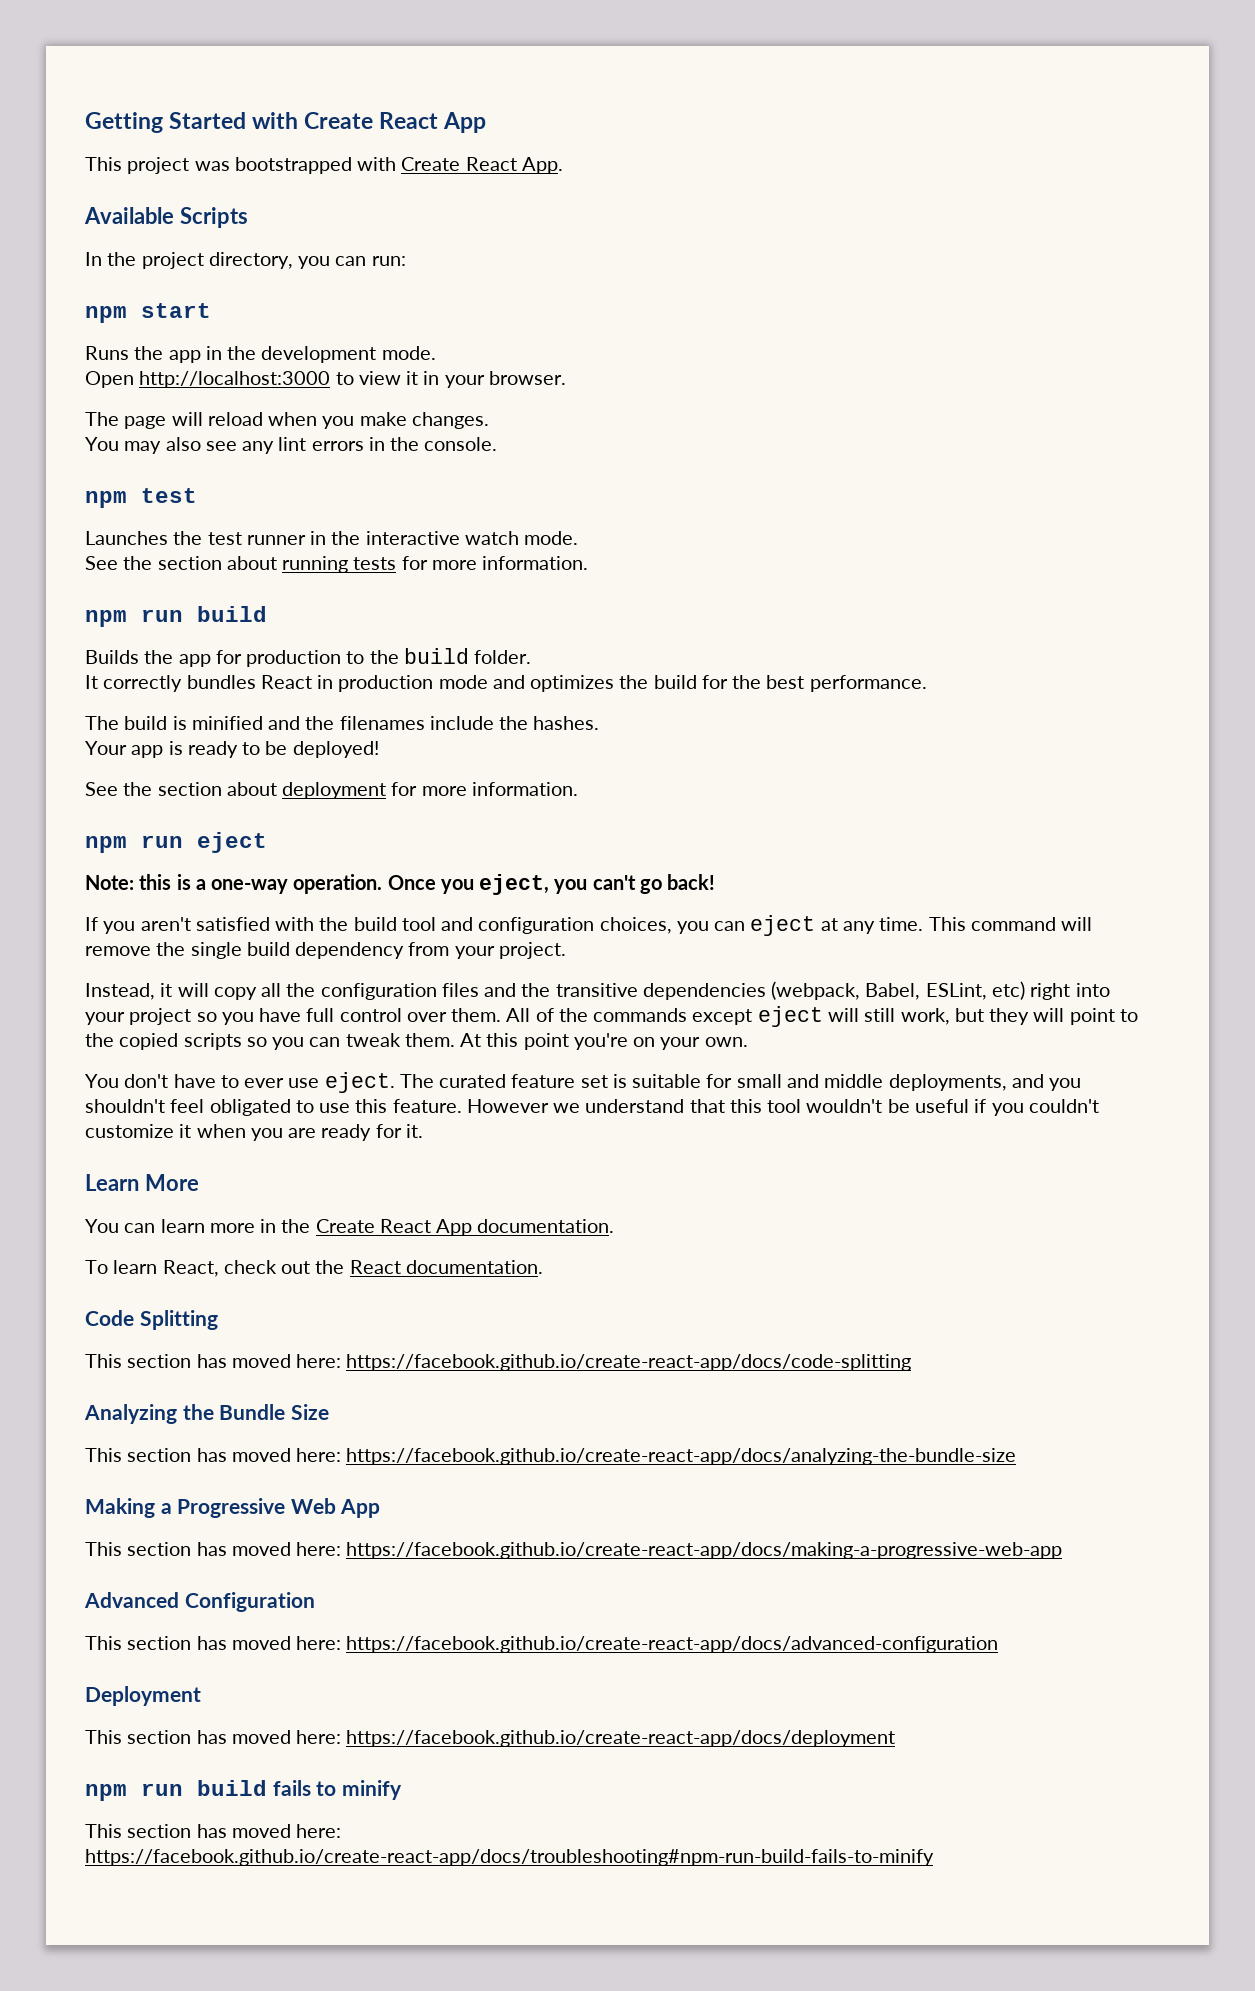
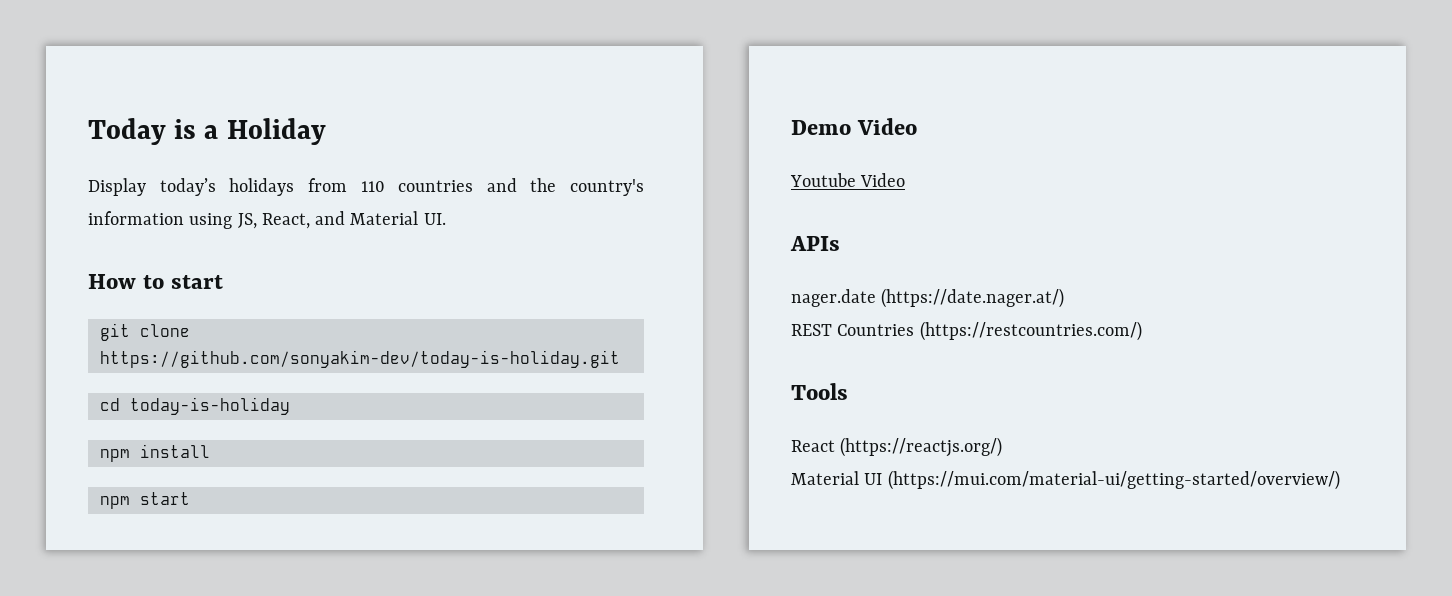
[85,112,487,133] [85,157,563,174] [84,207,248,228] [85,252,406,269] [85,303,211,323] [85,346,436,363] [85,371,566,388] [85,412,489,429] [85,437,498,454] [85,488,197,508] [85,531,579,545] [85,556,589,573] [85,606,267,627] [85,648,532,667] [85,675,927,692] [85,716,600,730] [85,741,379,758] [85,782,578,799] [85,832,267,853] [85,874,716,895] [85,915,1093,936] [85,942,566,959] [85,981,1110,1000] [85,1006,1138,1027] [85,1033,748,1050] [85,1072,1082,1093] [85,1099,1099,1116] [85,1124,423,1141] [85,1174,199,1191] [85,1219,615,1236] [85,1260,543,1277] [85,1310,218,1330] [85,1354,912,1371] [84,1404,329,1424] [85,1448,1017,1465] [85,1498,381,1518] [85,1542,1063,1559] [84,1592,315,1612] [85,1636,999,1653] [85,1686,201,1706] [85,1730,896,1747] [85,1780,402,1801] [85,1824,342,1838] [85,1849,934,1866] Getting Started with Create React App // This project was bootstrapped with Create React App. // Available Scripts // In the project directory, you can run: // npm start // Runs the app in the development mode. // Open http://localhost:3000 to view it in your browser. // The page will reload when you make changes. // You may also see any lint errors in the console. // npm test // Launches the test runner in the interactive watch mode. // See the section about running tests for more information. // npm run build // Builds the app for production to the build folder. // It correctly bundles React in production mode and optimizes the build for the best performance. // The build is minified and the filenames include the hashes. // Your app is ready to be deployed! // See the section about deployment for more information. // npm run eject // Note: this is a one-way operation. Once you eject, you can't go back! // If you aren't satisfied with the build tool and configuration choices, you can eject at any time. This command will remove the single build dependency from your project. // Instead, it will copy all the configuration files and the transitive dependencies (webpack, Babel, ESLint, etc) right into your project so you have full control over them. All of the commands except eject will still work, but they will point to the copied scripts so you can tweak them. At this point you're on your own. // You don't have to ever use eject. The curated feature set is suitable for small and middle deployments, and you shouldn't feel obligated to use this feature. However we understand that this tool wouldn't be useful if you couldn't customize it when you are ready for it. // Learn More // You can learn more in the Create React App documentation. // To learn React, check out the React documentation. // Code Splitting // This section has moved here: https://facebook.github.io/create-react-app/docs/code-splitting // Analyzing the Bundle Size // This section has moved here: https://facebook.github.io/create-react-app/docs/analyzing-the-bundle-size // Making a Progressive Web App // This section has moved here: https://facebook.github.io/create-react-app/docs/making-a-progressive-web-app // Advanced Configuration // This section has moved here: https://facebook.github.io/create-react-app/docs/advanced-configuration // Deployment // This section has moved here: https://facebook.github.io/create-react-app/docs/deployment // npm run build fails to minify // This section has moved here: https://facebook.github.io/create-react-app/docs/troubleshooting#npm-run-build-fails-to-minify -> [88,118,326,145] [88,178,644,196] [88,211,446,229] [88,274,224,289] [99,323,190,341] [99,350,620,368] [99,397,290,415] [99,444,210,462] [99,492,190,509] [791,118,918,135] [790,173,906,187] [790,236,840,251] [791,288,1065,308] [791,321,1142,341] [791,383,848,400] [791,437,1003,457] [791,470,1340,490] Today is a Holiday // Display today’s holidays from 110 countries and the country's information using JS, React, and Material UI. // How to start // git clone https://github.com/sonyakim-dev/today-is-holiday.git // cd today-is-holiday // npm install // npm start // Demo Video // Youtube Video // APIs // nager.date (https://date.nager.at/) // REST Countries (https://restcountries.com/) // Tools // React (https://reactjs.org/) // Material UI (https://mui.com/material-ui/getting-started/overview/)

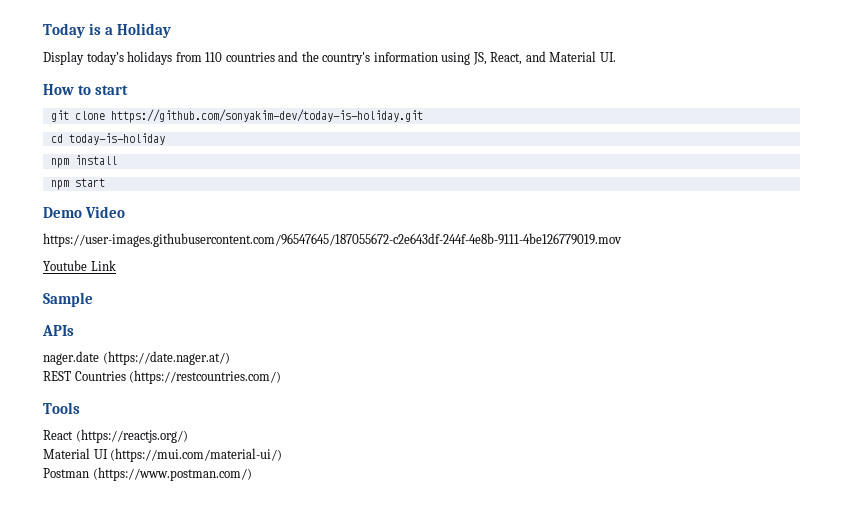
(918, 126) none -> [43,233,622,247] // https://user-images.githubusercontent.com/96547645/187055672-c2e643df-244f-4e8b-9111-4be126779019.mov
[860,173,906,187] Video -> [90,260,116,271] [43,292,93,307] Link // Sample
[887,470,1340,490] (https://mui.com/material-ui/getting-started/overview/) -> [110,448,283,462] [43,467,252,481] (https://mui.com/material-ui/) // Postman (https://www.postman.com/)

